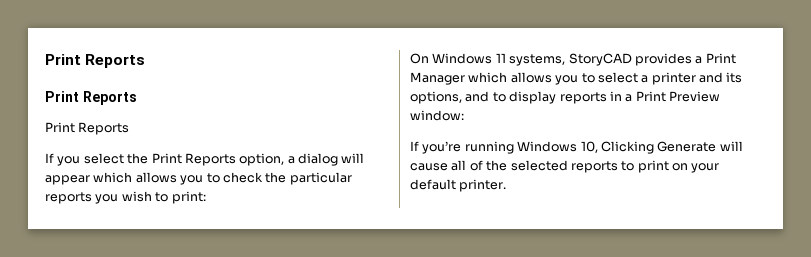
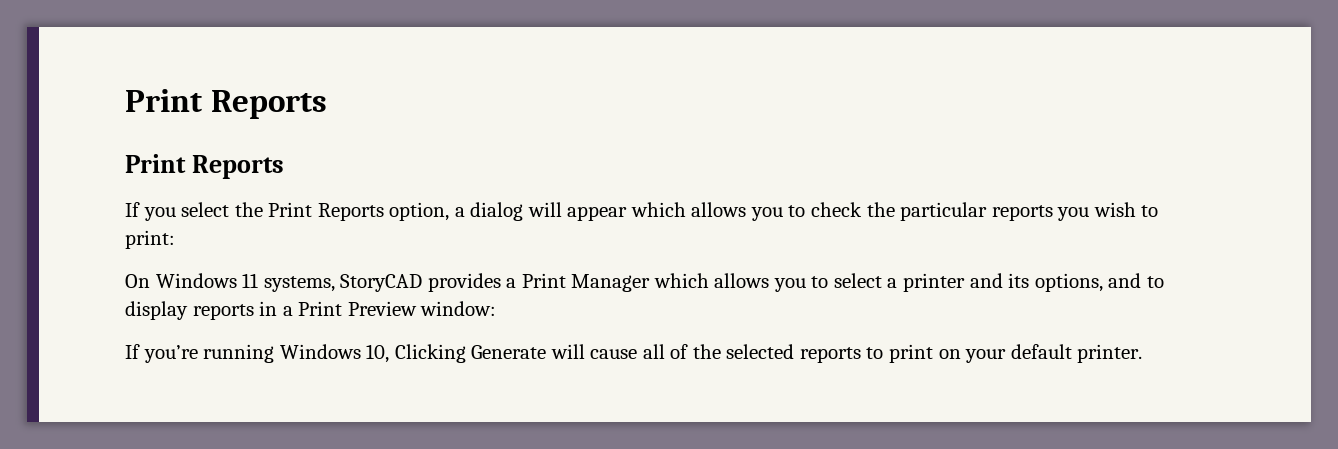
[45,54,146,68] [45,91,137,105] [45,122,130,135] Print Reports // Print Reports // Print Reports -> [125,89,327,119] [125,154,284,179] Print Reports // Print Reports

